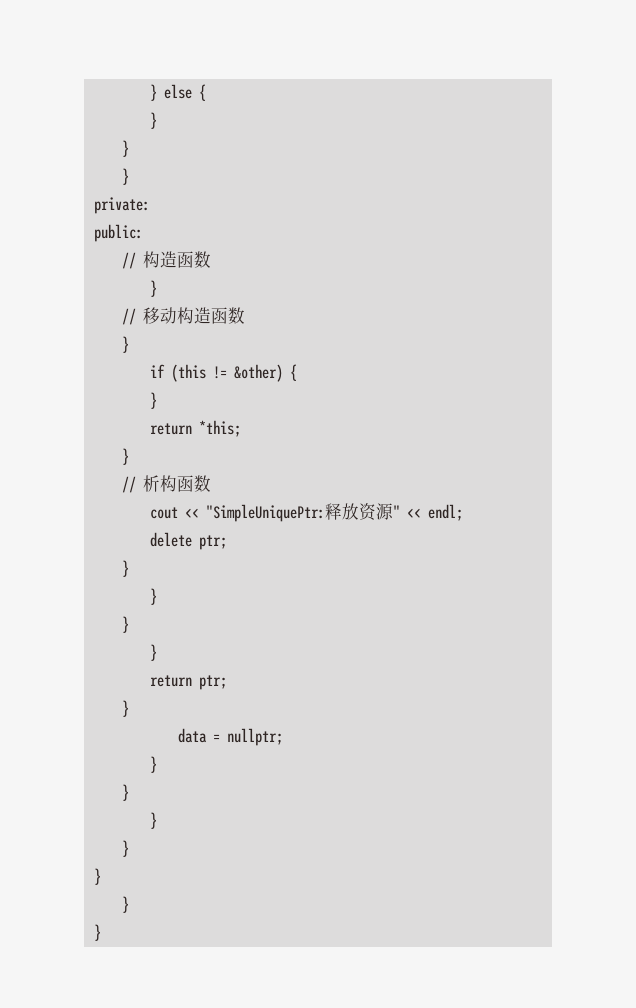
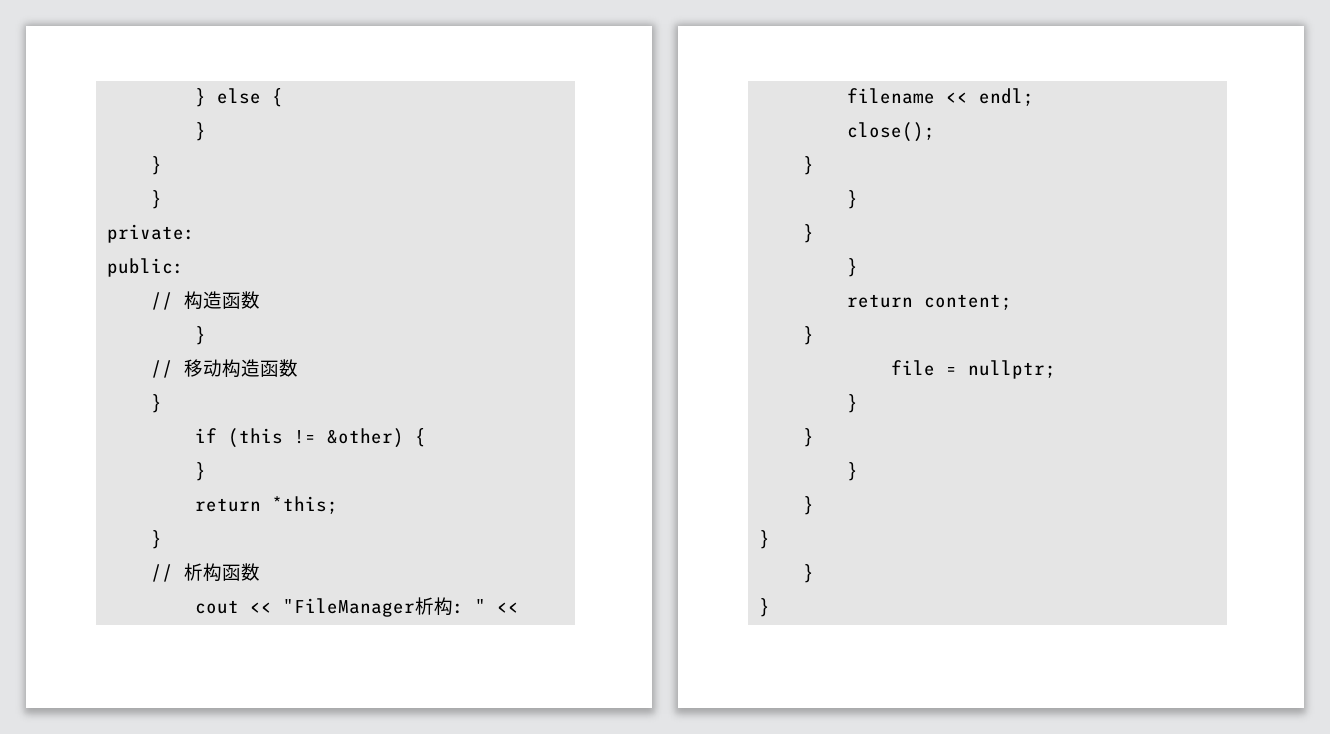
[206,503,401,522] "SimpleUniquePtr:释放资源" -> [282,597,519,617] [846,88,935,104] "FileManager析构: " << filename
[150,532,228,550] delete ptr; -> [846,122,935,142] close();
[199,675,228,690] [122,700,130,717] [178,728,208,743] ptr; // } // data -> [923,294,1012,310] [802,326,814,345] [890,360,935,376] content; // } // file

